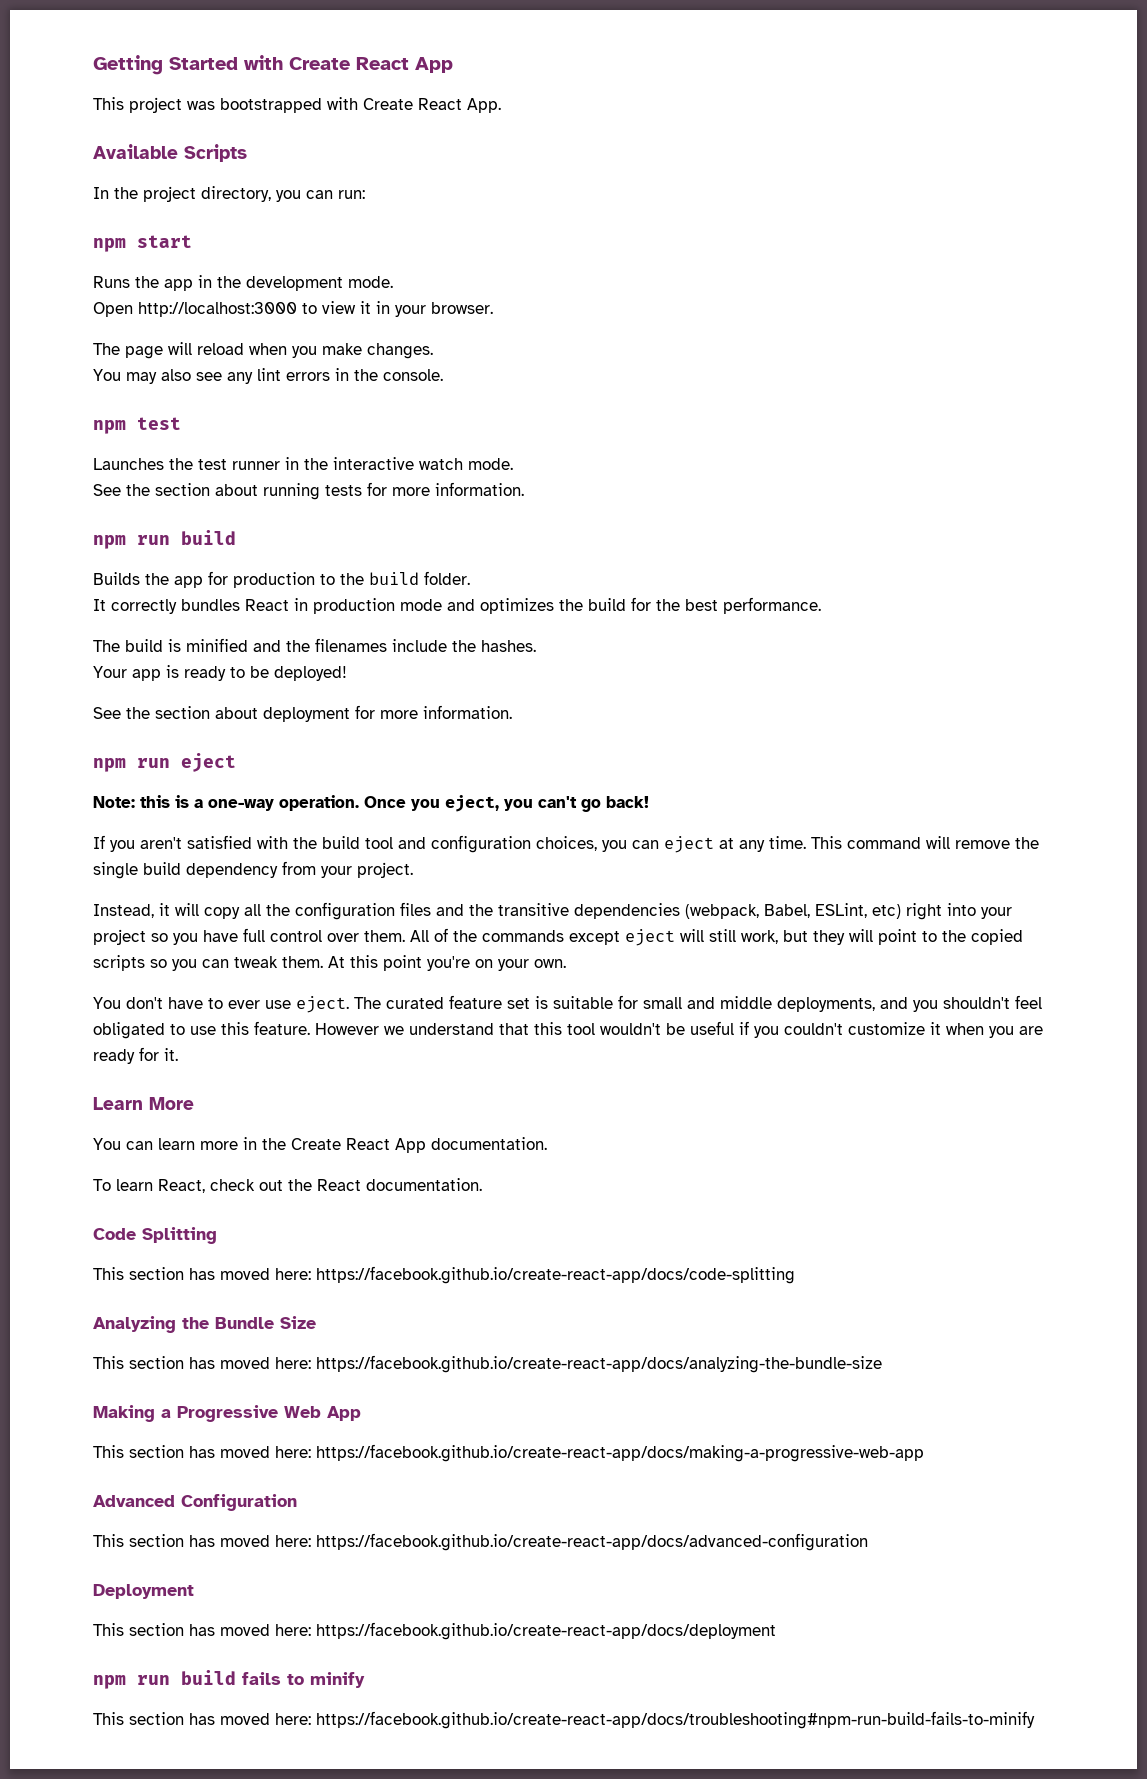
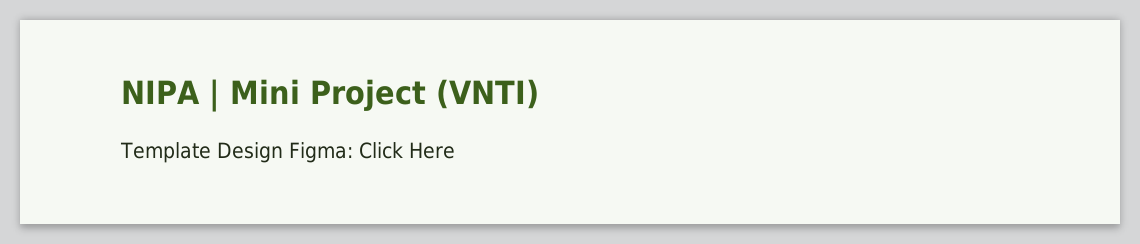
[93,55,453,75] [93,97,501,113] [93,144,247,162] [93,186,365,202] [93,235,192,252] [93,275,393,291] [93,301,493,317] [93,342,433,359] [93,368,443,384] [93,417,181,434] [93,457,513,470] [93,482,524,500] [93,530,236,549] [93,571,470,588] [93,597,821,614] [93,638,536,652] [93,665,347,681] [93,705,512,722] [93,753,236,772] [93,795,649,812] [93,835,1039,853] [93,861,413,879] [93,902,1012,920] [93,928,1023,946] [93,955,566,971] [93,995,1042,1013] [93,1021,1043,1039] [93,1047,178,1064] [93,1097,194,1110] [93,1137,547,1153] [93,1178,482,1193] [93,1227,217,1244] [93,1266,795,1284] [93,1316,316,1333] [93,1355,882,1373] [93,1405,361,1422] [93,1444,924,1462] [93,1494,297,1511] [93,1533,868,1551] [93,1584,194,1599] [93,1622,776,1640] [93,1670,365,1689] [93,1711,1035,1729] Getting Started with Create React App // This project was bootstrapped with Create React App. // Available Scripts // In the project directory, you can run: // npm start // Runs the app in the development mode. // Open http://localhost:3000 to view it in your browser. // The page will reload when you make changes. // You may also see any lint errors in the console. // npm test // Launches the test runner in the interactive watch mode. // See the section about running tests for more information. // npm run build // Builds the app for production to the build folder. // It correctly bundles React in production mode and optimizes the build for the best performance. // The build is minified and the filenames include the hashes. // Your app is ready to be deployed! // See the section about deployment for more information. // npm run eject // Note: this is a one-way operation. Once you eject, you can't go back! // If you aren't satisfied with the build tool and configuration choices, you can eject at any time. This command will remove the single build dependency from your project. // Instead, it will copy all the configuration files and the transitive dependencies (webpack, Babel, ESLint, etc) right into your project so you have full control over them. All of the commands except eject will still work, but they will point to the copied scripts so you can tweak them. At this point you're on your own. // You don't have to ever use eject. The curated feature set is suitable for small and middle deployments, and you shouldn't feel obligated to use this feature. However we understand that this tool wouldn't be useful if you couldn't customize it when you are ready for it. // Learn More // You can learn more in the Create React App documentation. // To learn React, check out the React documentation. // Code Splitting // This section has moved here: https://facebook.github.io/create-react-app/docs/code-splitting // Analyzing the Bundle Size // This section has moved here: https://facebook.github.io/create-react-app/docs/analyzing-the-bundle-size // Making a Progressive Web App // This section has moved here: https://facebook.github.io/create-react-app/docs/making-a-progressive-web-app // Advanced Configuration // This section has moved here: https://facebook.github.io/create-react-app/docs/advanced-configuration // Deployment // This section has moved here: https://facebook.github.io/create-react-app/docs/deployment // npm run build fails to minify // This section has moved here: https://facebook.github.io/create-react-app/docs/troubleshooting#npm-run-build-fails-to-minify -> [121,79,539,112] [120,142,455,163] NIPA | Mini Project (VNTI) // Template Design Figma: Click Here

